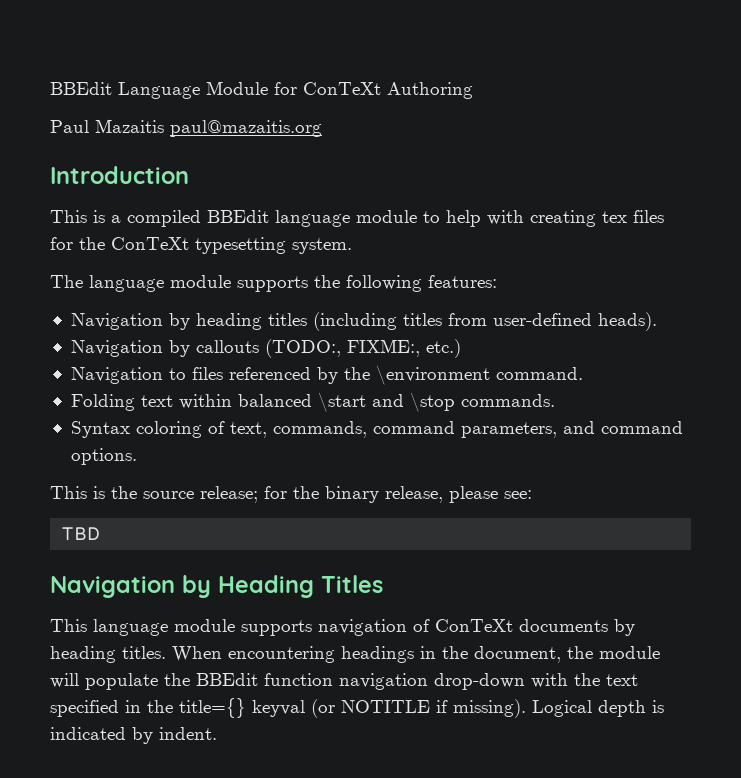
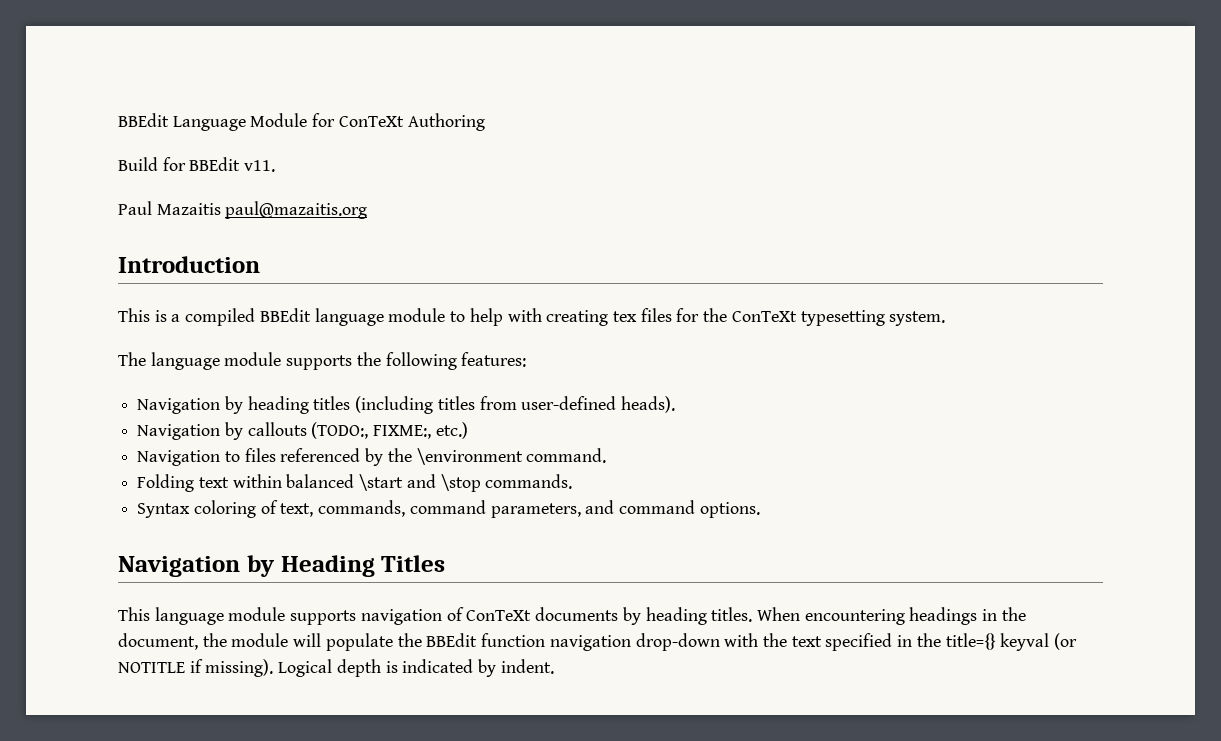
(473, 90) none -> [118,157,276,172] // Build for BBEdit v11.
[50,486,532,503] [61,527,101,541] // This is the source release; for the binary release, please see: // TBD -> (760, 510) none

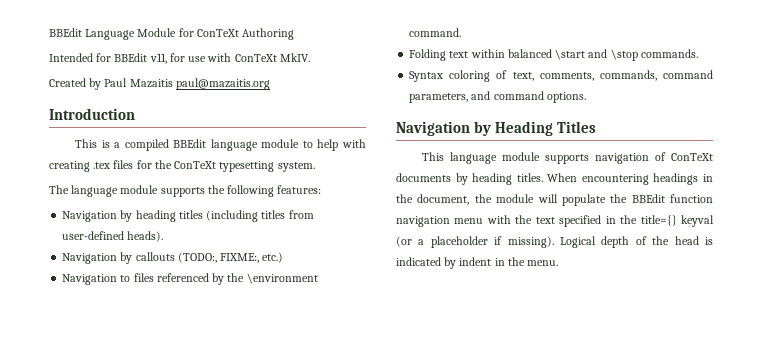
[118,157,158,171] Build -> [49,53,93,62] Intended
[244,160,276,172] v11. // -> [149,53,310,64] [49,78,102,90] v11, for use with ConTeXt MkIV. // Created by
[612,311,637,322] tex -> [93,162,111,169] .tex
(314, 510) none -> [539,72,594,81] comments,
[635,633,720,651] drop-down -> [454,218,484,224] menu
[118,662,185,673] NOTITLE -> [418,236,488,248] a placeholder
[385,659,554,677] is indicated by indent. -> [635,236,713,245] [396,257,559,269] of the head is indicated by indent in the menu.

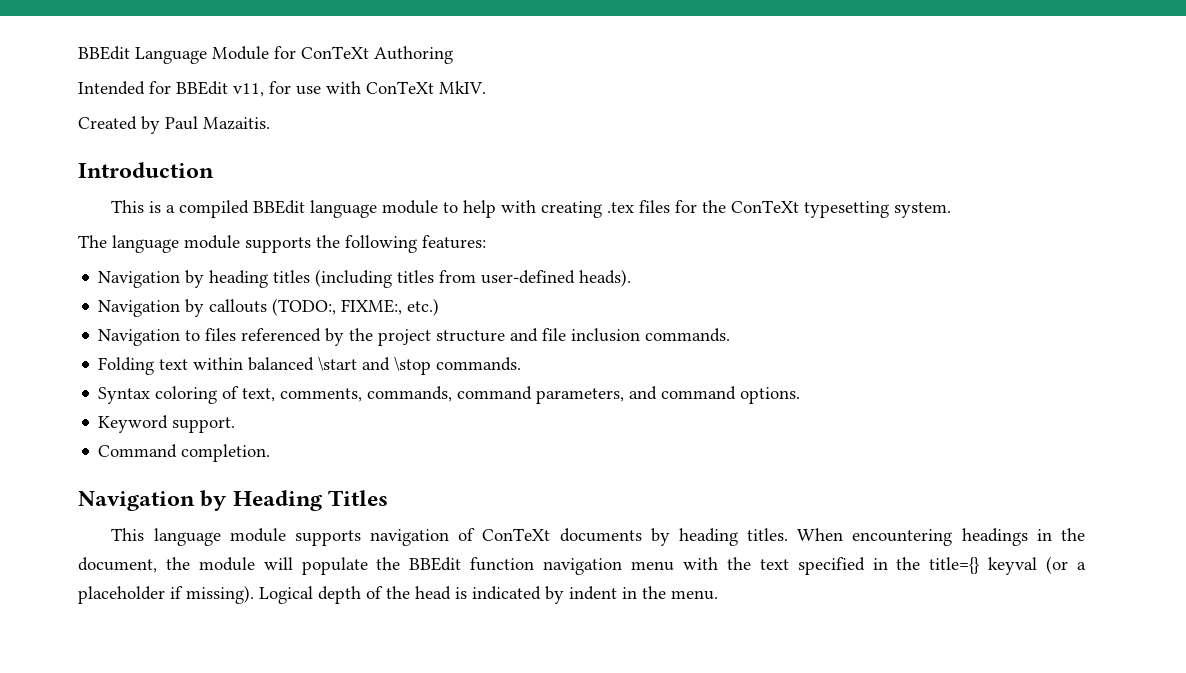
[129,78,270,90] Mazaitis paul@mazaitis.org -> [203,117,270,130] Mazaitis.
[246,273,318,284] [409,28,462,37] \environment command. -> [378,328,731,346] project structure and file inclusion commands.
(586, 97) none -> [98,415,236,433] [98,444,271,462] // Keyword support. // Command completion.

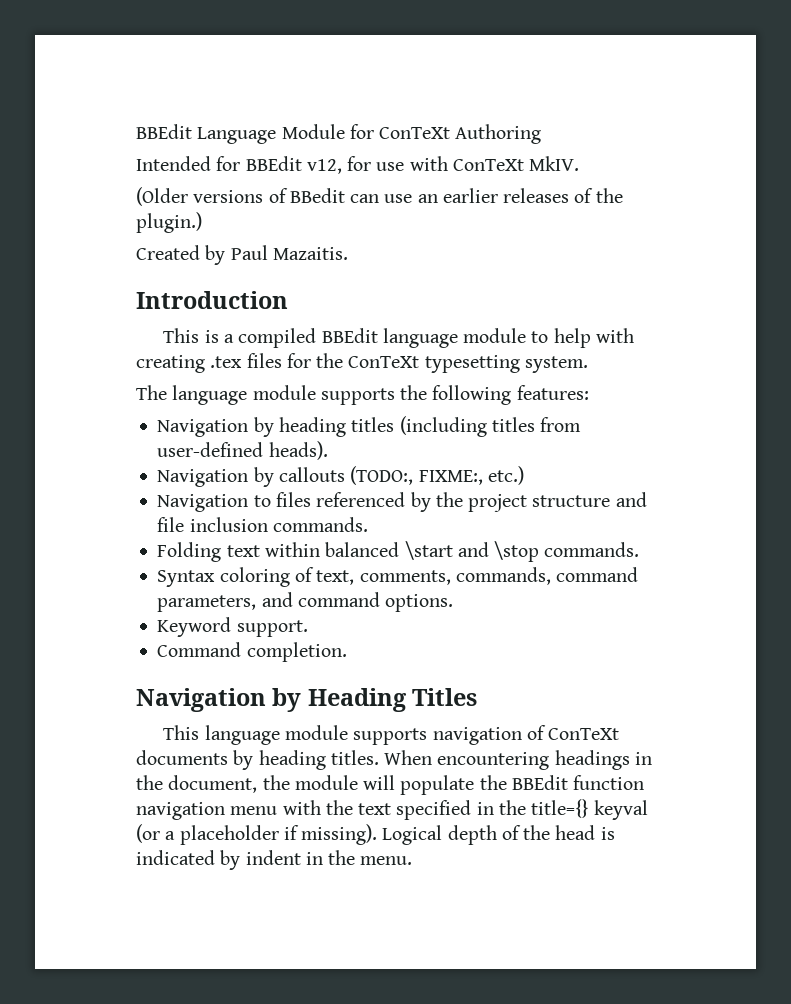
[233,83,264,97] v11, -> [306,159,342,174] v12,
(486, 87) none -> [136,187,623,206] [136,212,202,233] // (Older versions of BBedit can use an earlier releases of the plugin.)

